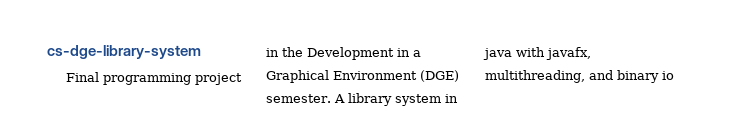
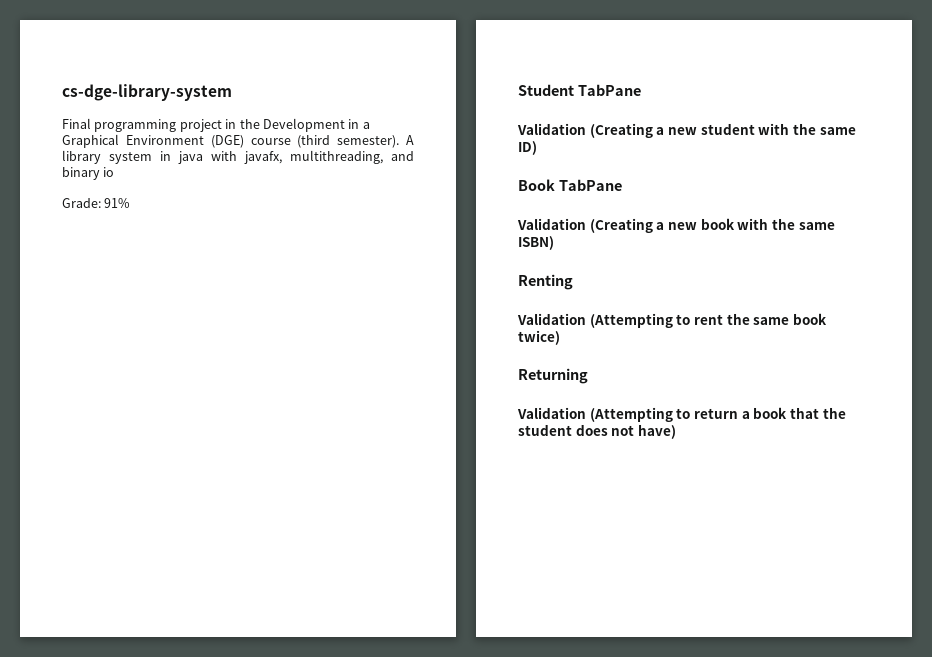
[266,94,331,103] semester. -> [250,135,400,148] course (third semester).
(674, 75) none -> [62,198,131,208] [518,84,641,96] [517,123,856,138] [518,141,537,155] [518,179,622,191] [517,218,835,233] [518,236,554,250] [518,274,573,290] [517,313,827,328] [518,330,560,345] [518,368,588,384] [517,407,846,422] [518,424,676,439] // Grade: 91% // Student TabPane // Validation (Creating a new student with the same ID) // Book TabPane // Validation (Creating a new book with the same ISBN) // Renting // Validation (Attempting to rent the same book twice) // Returning // Validation (Attempting to return a book that the student does not have)

